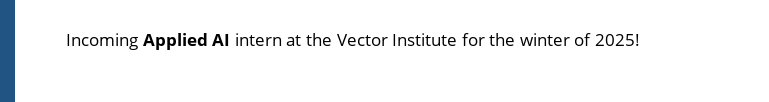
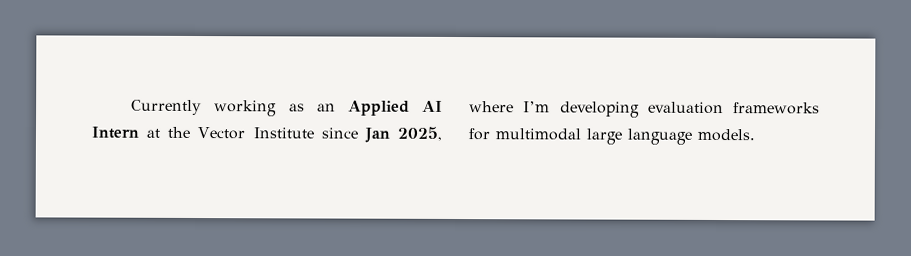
[66,33,138,50] Incoming -> [131,99,336,117] Currently working as an
[234,33,282,46] intern -> [91,126,140,139] Intern
[461,33,641,46] for the winter of 2025! -> [320,126,443,143] [469,101,820,118] [468,128,755,145] since Jan 2025, where I’m developing evaluation frameworks for multimodal large language models.

